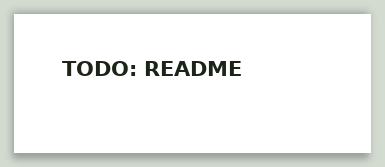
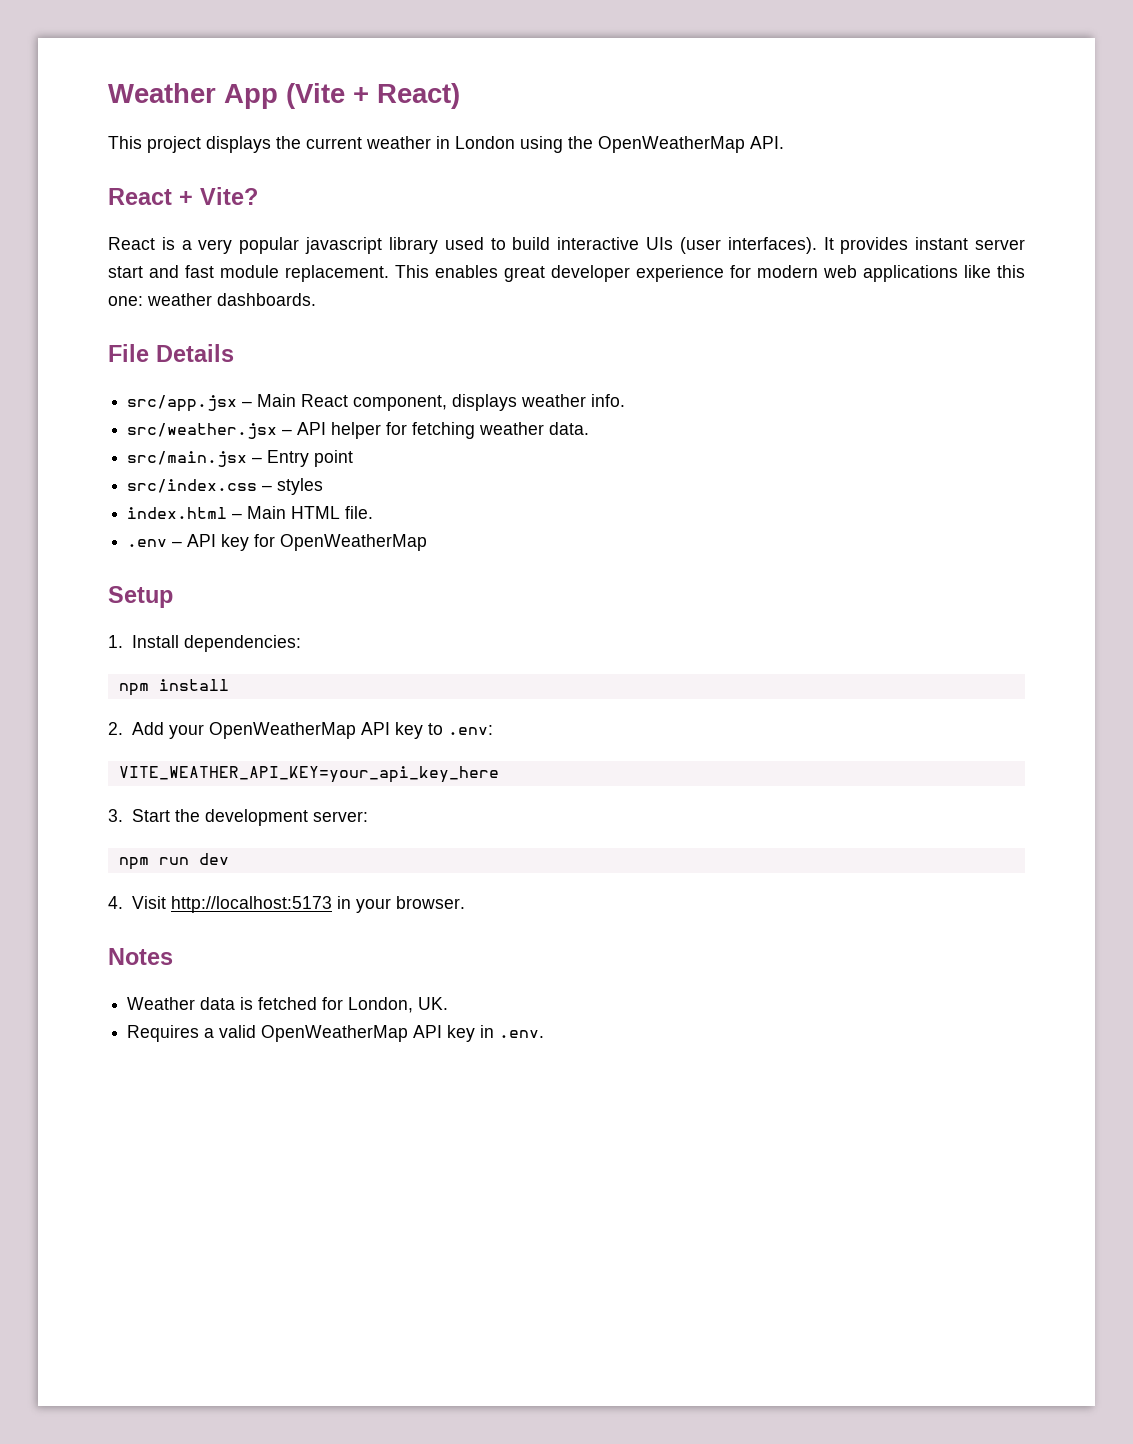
[62,61,242,76] TODO: README -> [108,83,460,109] [108,136,784,153] [108,187,258,205] [108,237,1026,254] [108,265,1025,282] [108,293,316,306] [108,344,234,362] [127,394,626,412] [127,422,590,439] [127,450,354,467] [127,478,324,495] [127,506,374,519] [127,534,428,551] [108,586,173,608] [108,635,301,652] [118,679,229,696] [108,722,493,739] [118,766,499,783] [108,809,368,826] [118,853,229,870] [108,896,465,913] [108,948,173,965] [127,997,449,1013] [127,1025,545,1042] Weather App (Vite + React) // This project displays the current weather in London using the OpenWeatherMap API. // React + Vite? // React is a very popular javascript library used to build interactive UIs (user interfaces). It provides instant server start and fast module replacement. This enables great developer experience for modern web applications like this one: weather dashboards. // File Details // src/app.jsx – Main React component, displays weather info. // src/weather.jsx – API helper for fetching weather data. // src/main.jsx – Entry point // src/index.css – styles // index.html – Main HTML file. // .env – API key for OpenWeatherMap // Setup // 1. Install dependencies: // npm install // 2. Add your OpenWeatherMap API key to .env: // VITE_WEATHER_API_KEY=your_api_key_here // 3. Start the development server: // npm run dev // 4. Visit http://localhost:5173 in your browser. // Notes // Weather data is fetched for London, UK. // Requires a valid OpenWeatherMap API key in .env.

